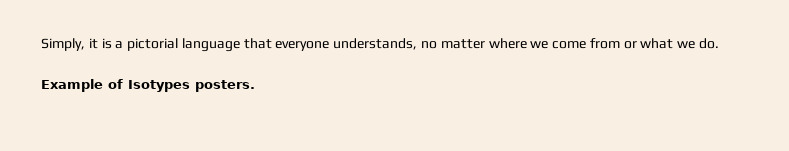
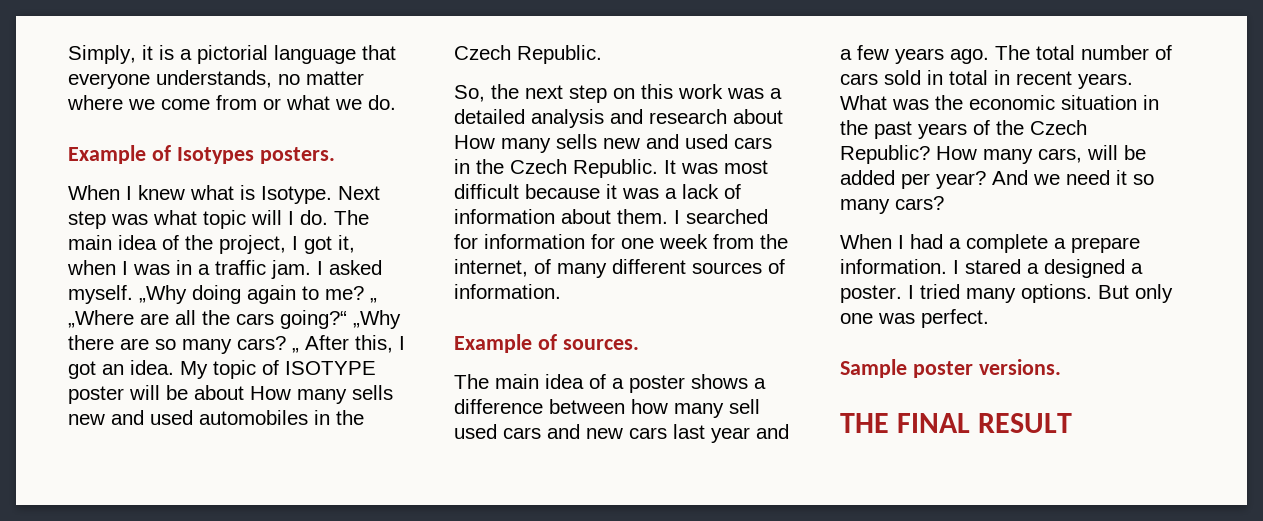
(255, 86) none -> [68,185,380,204] [68,210,369,229] [68,235,355,254] [67,260,382,279] [68,285,377,304] [68,310,401,329] [68,335,405,354] [68,360,376,379] [68,385,393,404] [68,410,364,425] [454,45,602,64] [454,84,782,103] [454,109,783,128] [454,134,772,153] [454,159,768,178] [454,184,741,199] [454,209,768,224] [454,234,788,249] [454,259,785,278] [454,284,561,299] [454,334,639,353] [454,374,766,393] [454,399,760,418] [454,424,789,443] [840,45,1172,64] [840,70,1133,89] [840,95,1159,110] [840,120,1087,139] [840,145,1146,164] [840,170,1154,189] [840,196,944,214] [840,234,1140,253] [840,259,1143,278] [840,284,1173,303] [840,309,989,328] [840,359,1061,378] [840,413,1072,433] // When I knew what is Isotype. Next step was what topic will I do. The main idea of the project, I got it, when I was in a traffic jam. I asked myself. „Why doing again to me? „ „Where are all the cars going?“ „Why there are so many cars? „ After this, I got an idea. My topic of ISOTYPE poster will be about How many sells new and used automobiles in the Czech Republic. // So, the next step on this work was a detailed analysis and research about How many sells new and used cars in the Czech Republic. It was most difficult because it was a lack of information about them. I searched for information for one week from the internet, of many different sources of information. // Example of sources. // The main idea of a poster shows a difference between how many sell used cars and new cars last year and a few years ago. The total number of cars sold in total in recent years. What was the economic situation in the past years of the Czech Republic? How many cars, will be added per year? And we need it so many cars? // When I had a complete a prepare information. I stared a designed a poster. I tried many options. But only one was perfect. // Sample poster versions. // THE FINAL RESULT

